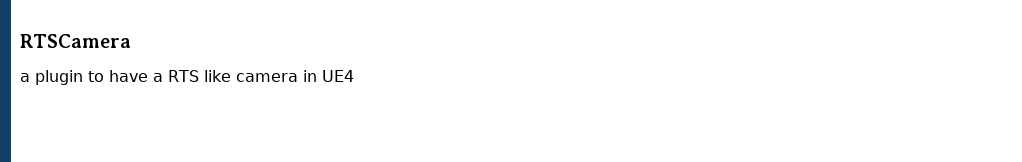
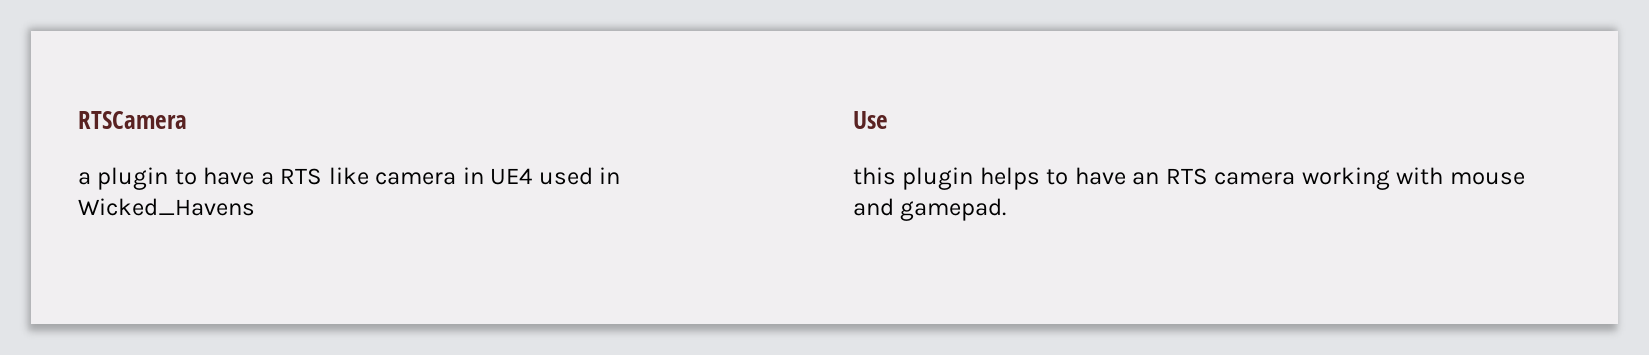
(354, 76) none -> [538,167,621,185] [78,198,255,216] [853,111,888,129] [853,167,1525,190] [853,198,1007,221] used in Wicked_Havens // Use // this plugin helps to have an RTS camera working with mouse and gamepad.

